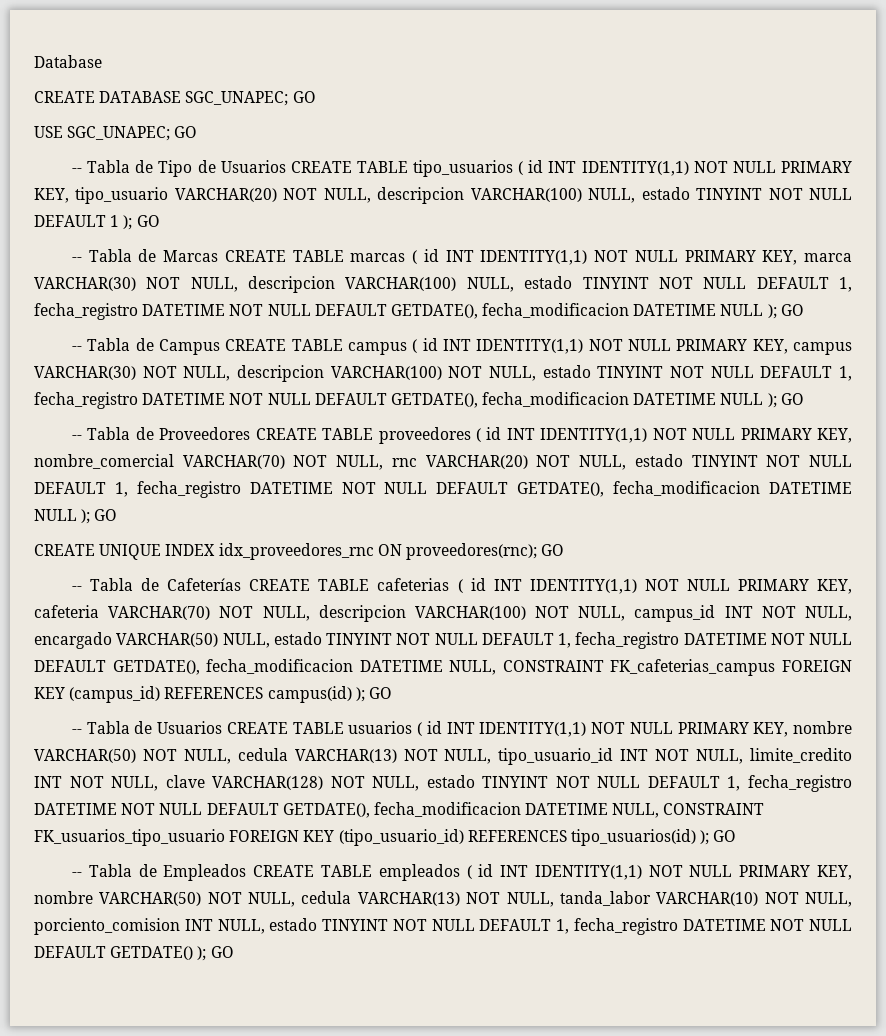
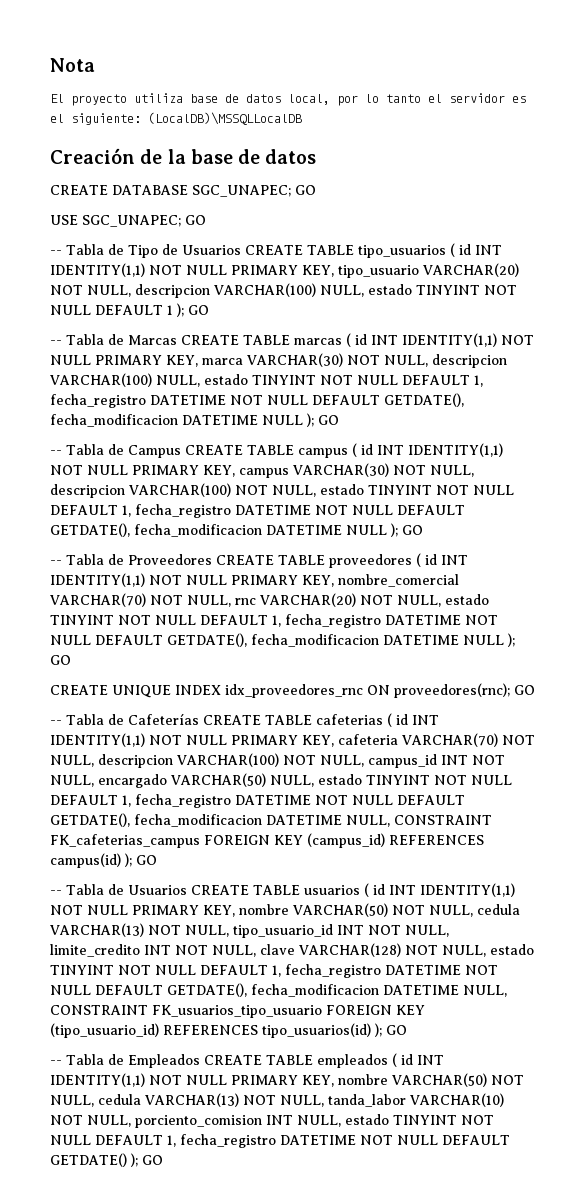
[34,55,102,68] Database -> [50,58,95,72] [50,93,526,106] [50,112,302,125] [50,148,317,164] Nota // El proyecto utiliza base de datos local, por lo tanto el servidor es el siguiente: (LocalDB)\MSSQLLocalDB // Creación de la base de datos

